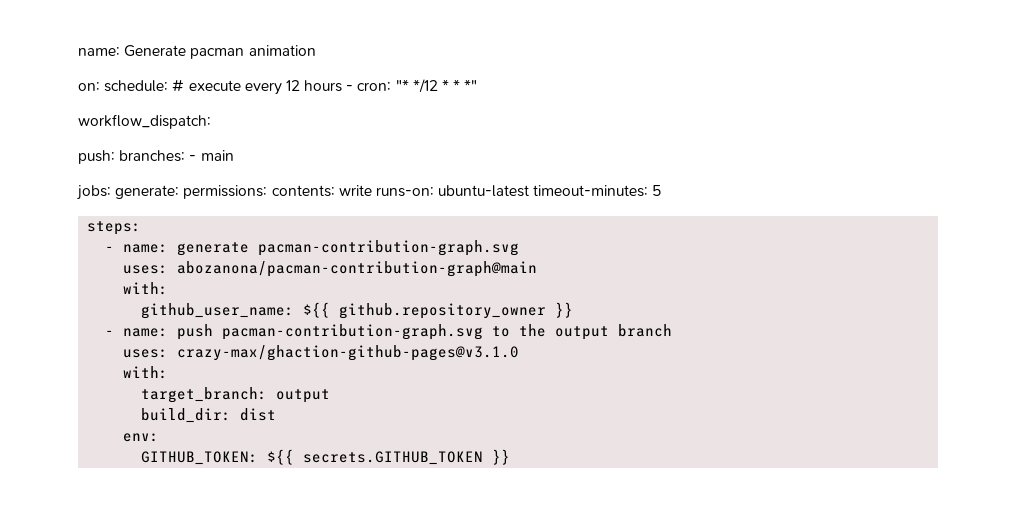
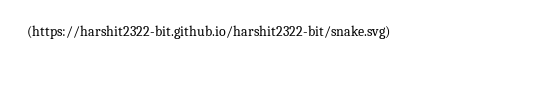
[78,45,316,59] [78,79,478,95] [78,114,211,129] [78,150,234,164] [77,185,662,200] [87,221,142,235] [105,240,520,256] [123,261,538,277] [123,282,169,295] [141,302,574,319] [105,324,673,340] [123,345,520,361] [123,366,169,379] [141,387,331,403] [141,408,277,423] [123,433,160,442] [141,449,511,465] name: Generate pacman animation // on: schedule: # execute every 12 hours - cron: "* */12 * * *" // workflow_dispatch: // push: branches: - main // jobs: generate: permissions: contents: write runs-on: ubuntu-latest timeout-minutes: 5 // steps: // - name: generate pacman-contribution-graph.svg // uses: abozanona/pacman-contribution-graph@main // with: // github_user_name: ${{ github.repository_owner }} // - name: push pacman-contribution-graph.svg to the output branch // uses: crazy-max/ghaction-github-pages@v3.1.0 // with: // target_branch: output // build_dir: dist // env: // GITHUB_TOKEN: ${{ secrets.GITHUB_TOKEN }} -> [27,25,390,39] (https://harshit2322-bit.github.io/harshit2322-bit/snake.svg)

